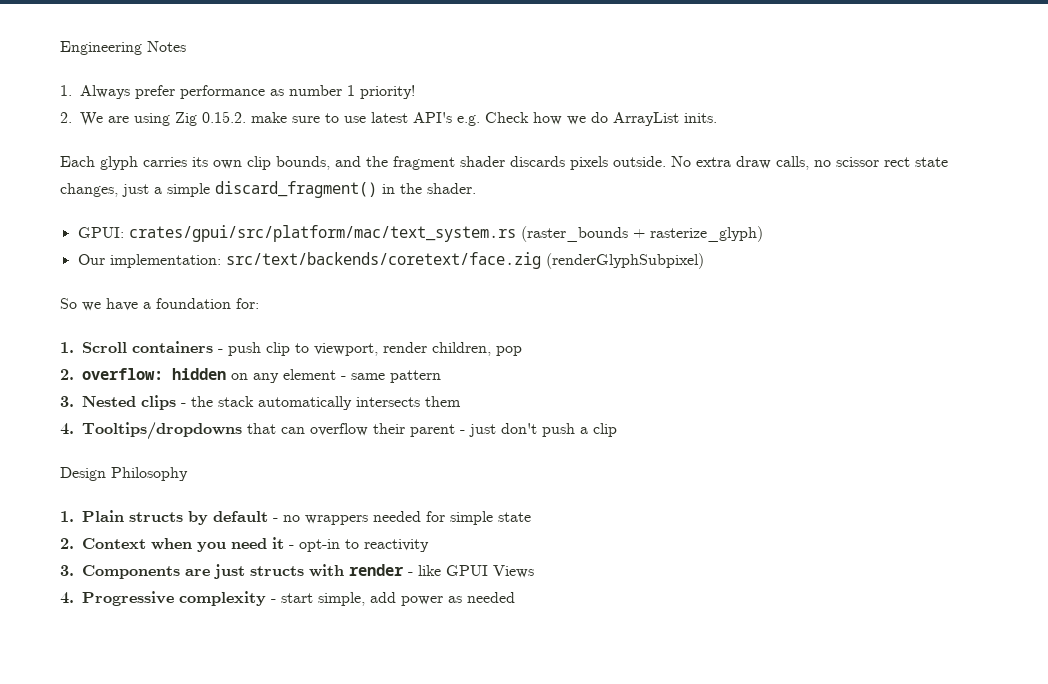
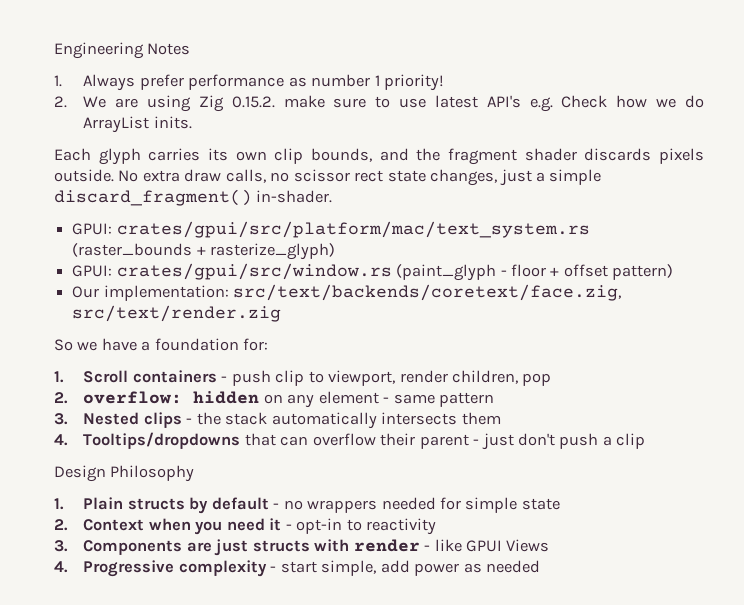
[382,183,476,194] in the shader. -> [256,190,333,203] in-shader.
(763, 234) none -> [72,263,674,281] // GPUI: crates/gpui/src/window.rs (paint_glyph - floor + offset pattern)
[225,252,704,269] src/text/backends/coretext/face.zig (renderGlyphSubpixel) -> [233,284,622,301] [72,305,282,322] src/text/backends/coretext/face.zig, src/text/render.zig

